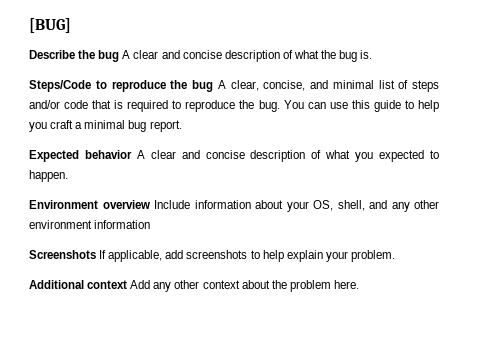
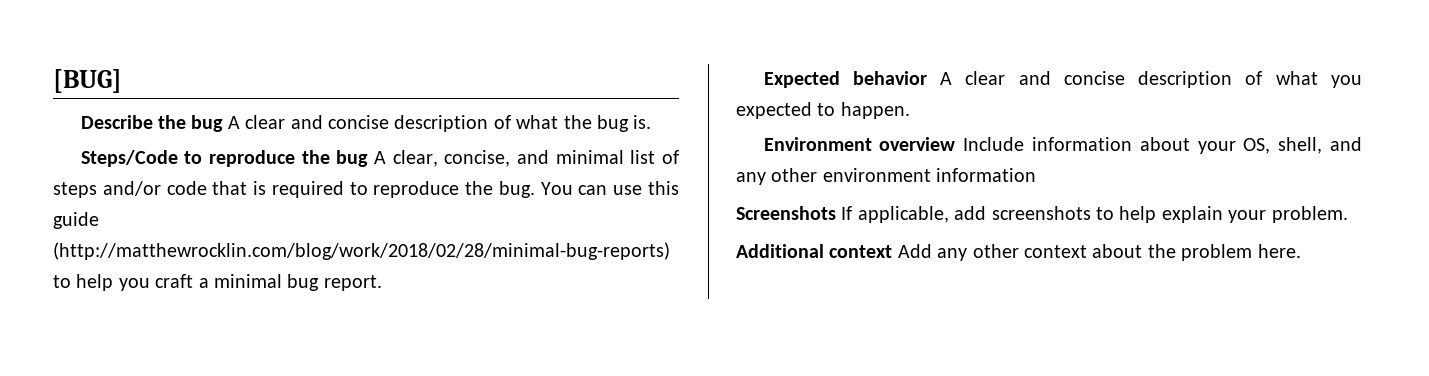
(401, 106) none -> [53,242,670,260] (http://matthewrocklin.com/blog/work/2018/02/28/minimal-bug-reports)

